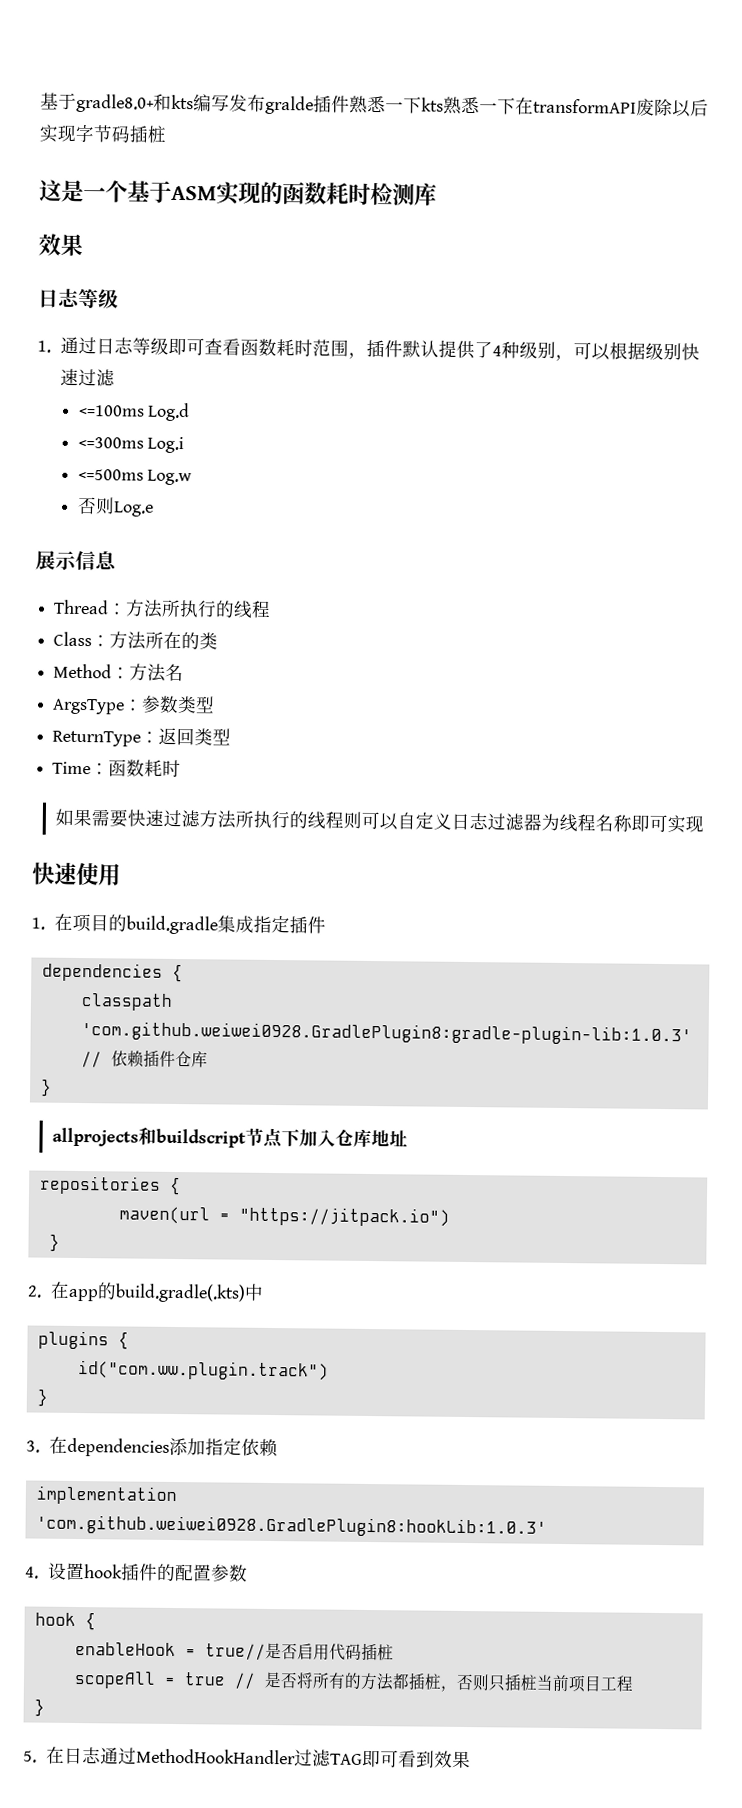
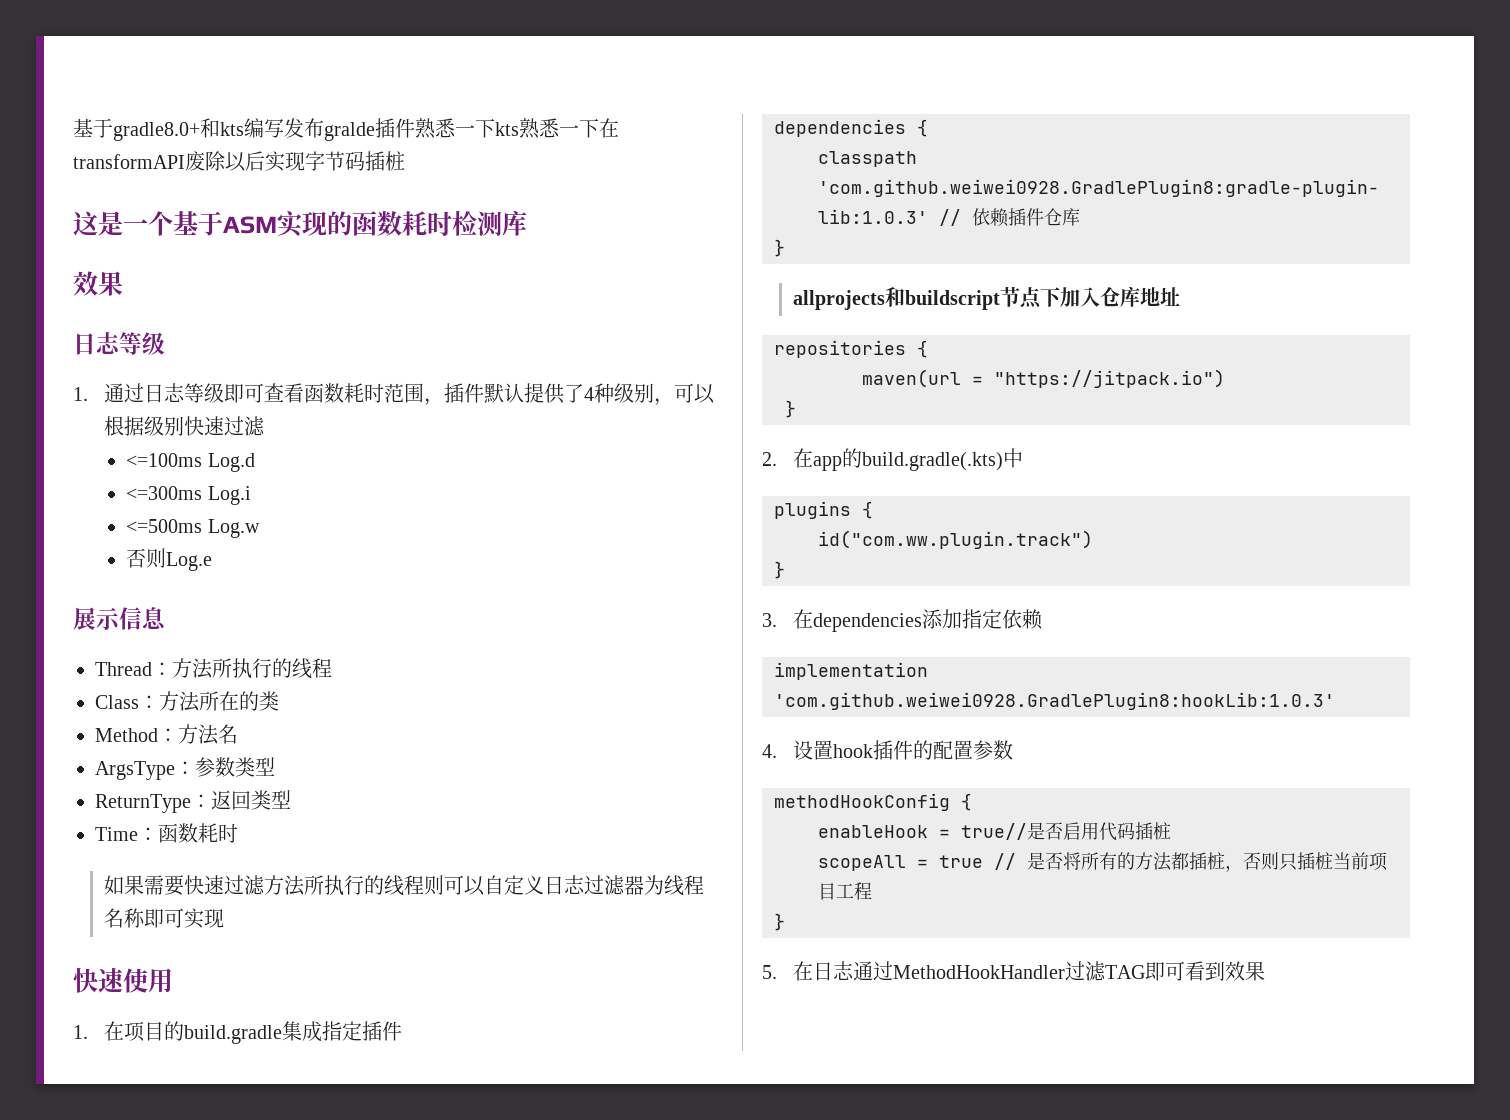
[34,1612,76,1626] hook -> [774,793,950,811] methodHookConfig

